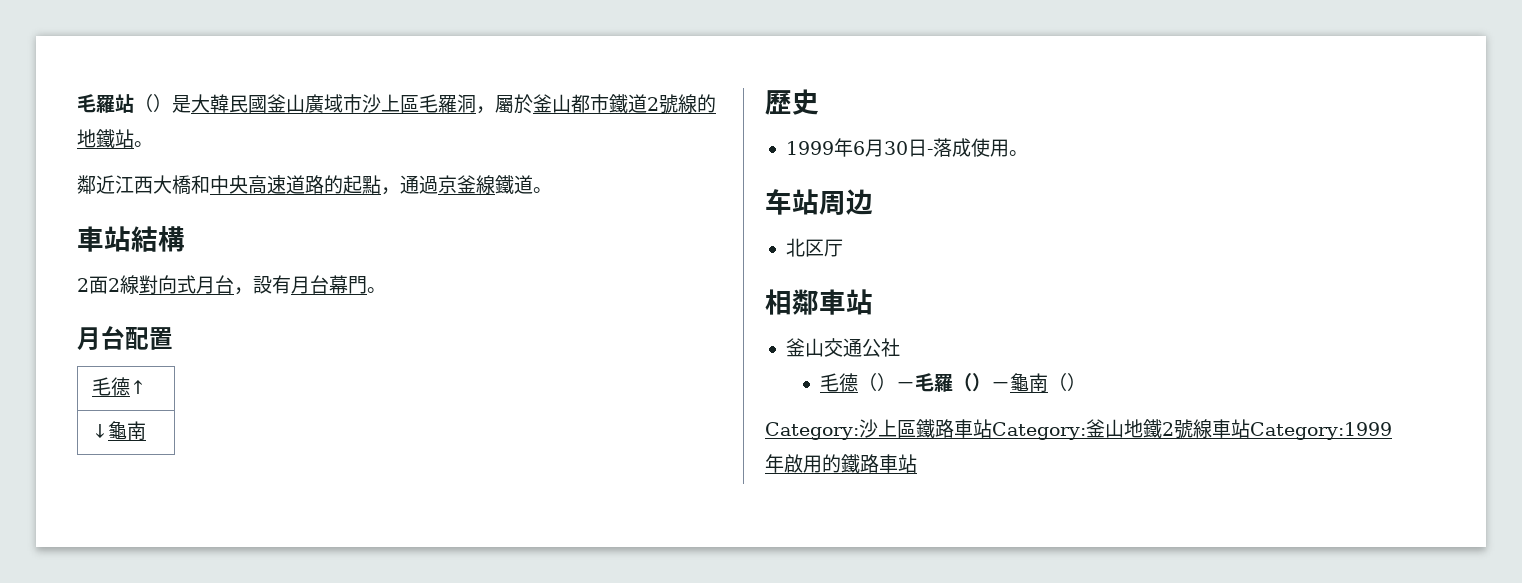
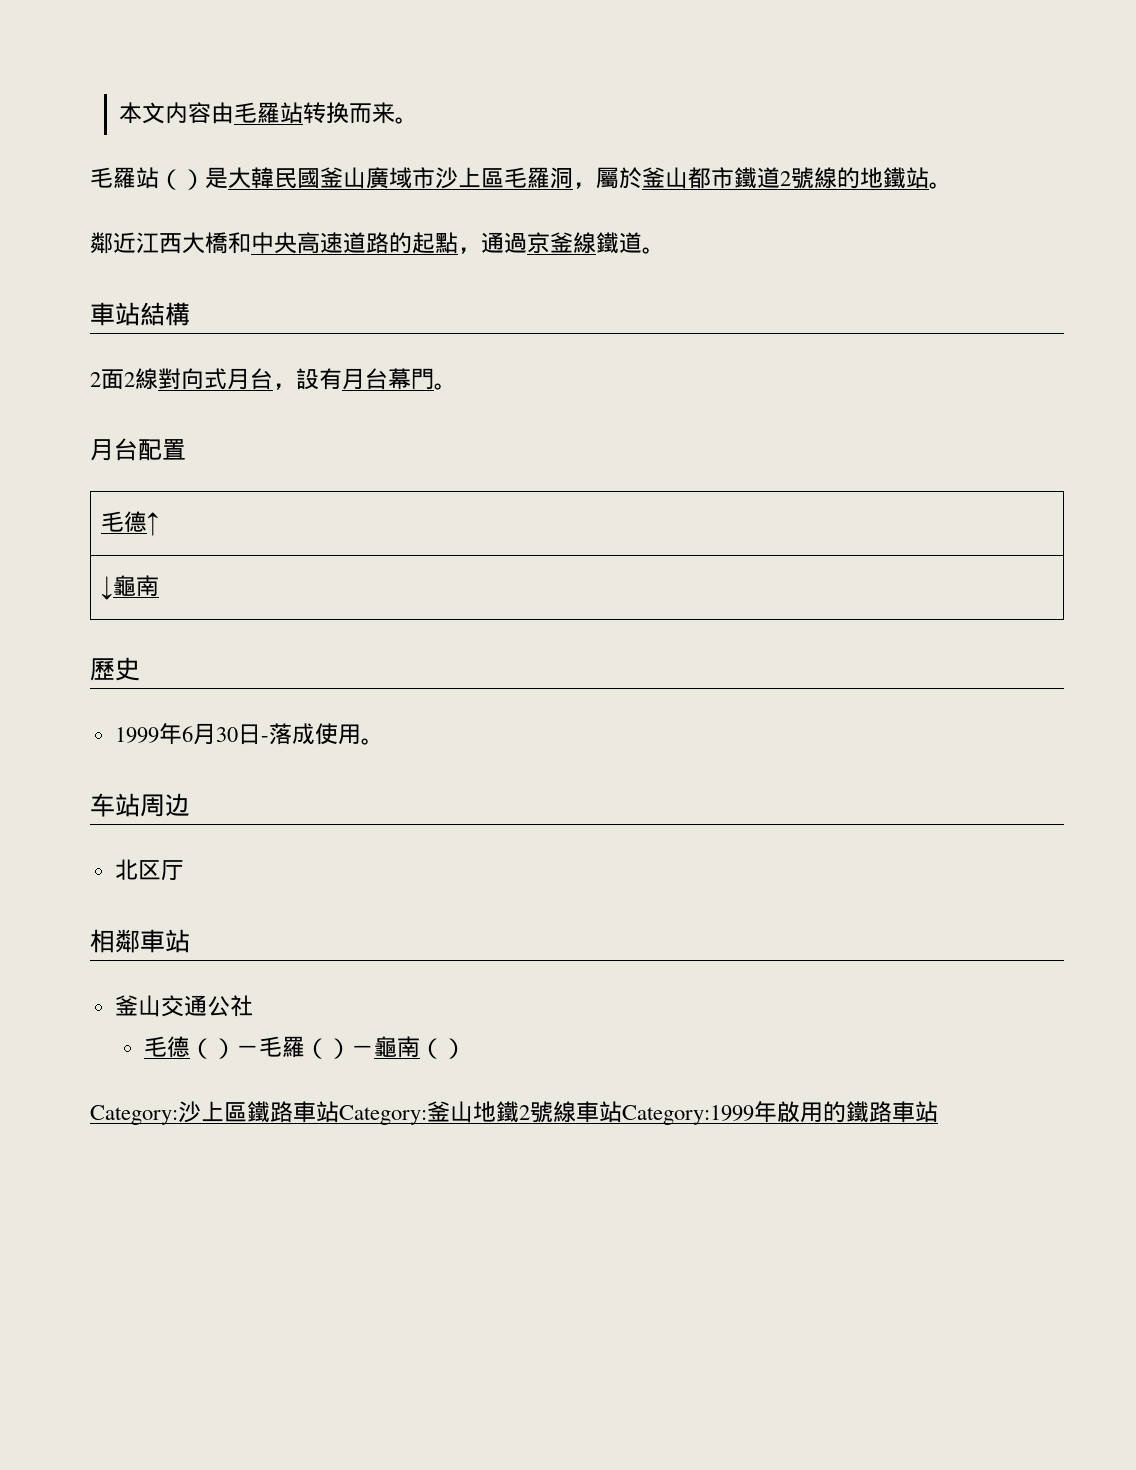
(77, 103) none -> [119,102,419,124] 本文内容由毛羅站转换而来。 //

